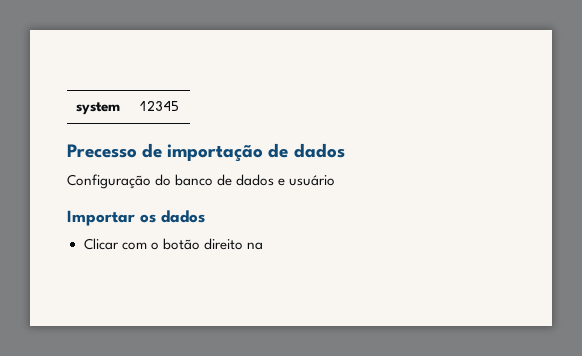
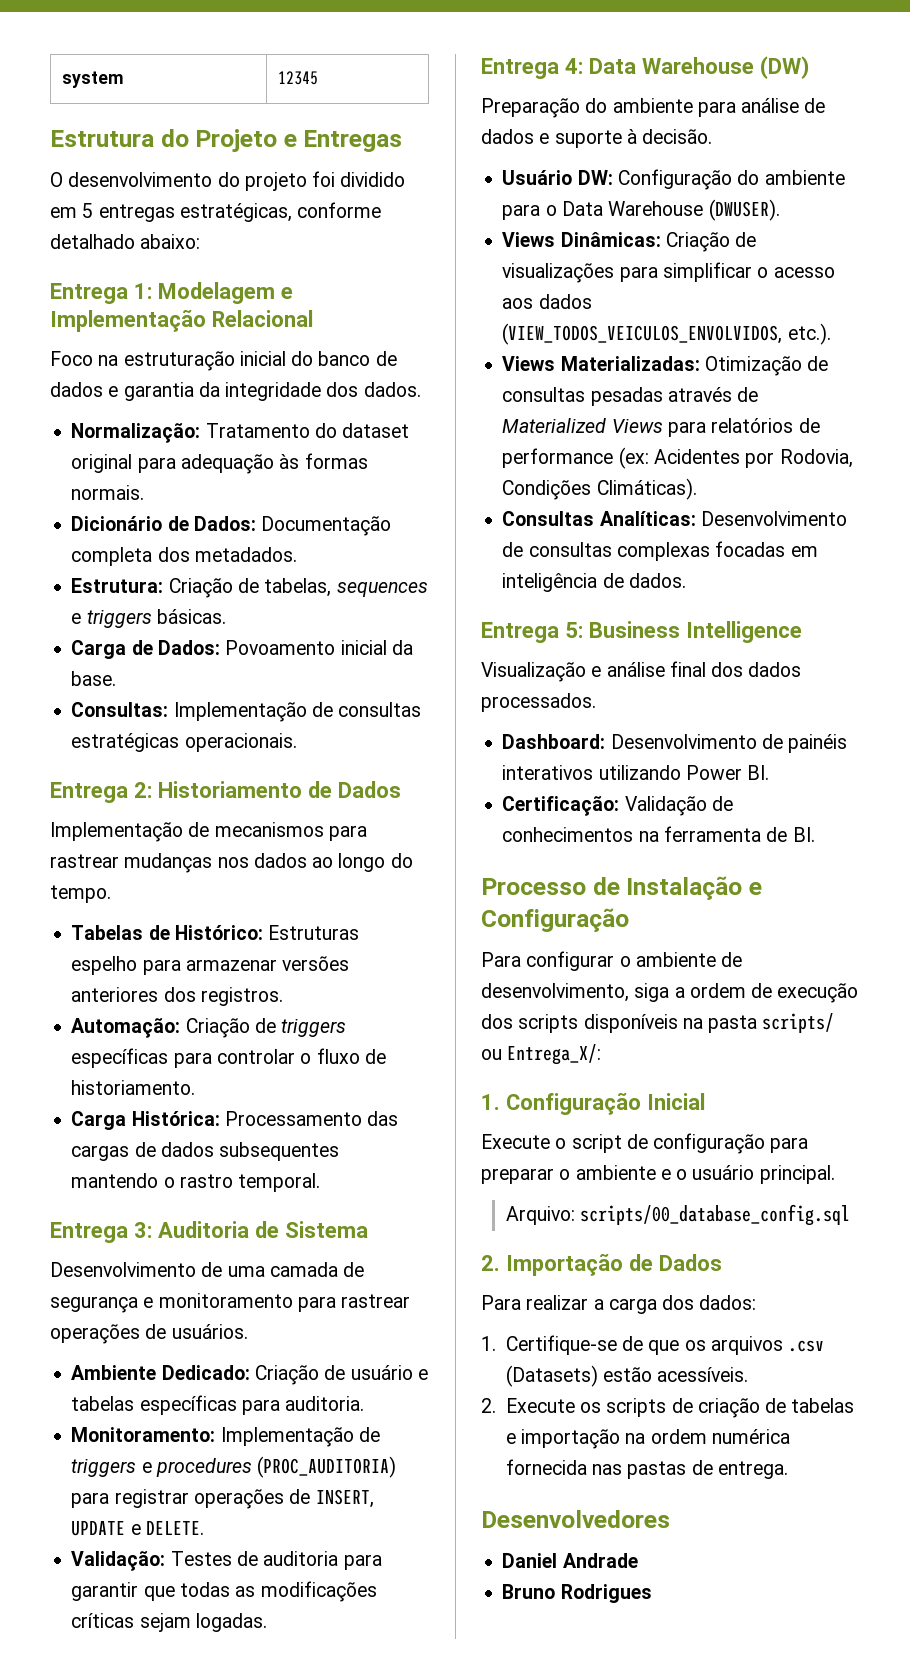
[67,143,345,162] [67,174,151,189] Precesso de importação de dados // Configuração -> [50,129,403,152] [50,171,406,191] [50,202,382,222] [50,234,201,249] [50,282,293,304] [50,309,313,332] [50,351,286,371] Estrutura do Projeto e Entregas // O desenvolvimento do projeto foi dividido em 5 entregas estratégicas, conforme detalhado abaixo: // Entrega 1: Modelagem e Implementação Relacional // Foco na estruturação inicial
[289,175,336,186] [67,210,205,226] [83,238,263,250] usuário // Importar os dados // Clicar com o botão direito na -> [123,382,421,401] [71,423,410,443] [71,453,368,474] [71,485,145,500] [71,516,392,536] [71,547,297,566] [71,578,428,598] [71,609,226,628] [71,640,413,659] [71,671,117,686] [71,702,422,722] [71,733,297,752] [50,781,401,803] [50,822,367,842] [50,853,413,873] [50,885,111,903] [71,925,360,940] [71,956,350,975] [71,987,283,1006] [71,1018,347,1038] [71,1048,386,1068] [71,1080,196,1095] [71,1111,399,1130] [71,1142,340,1161] [71,1173,321,1192] [50,1221,368,1243] [50,1262,365,1277] [50,1293,411,1313] [50,1324,248,1344] [71,1365,428,1385] [71,1395,365,1415] [71,1427,380,1447] [71,1456,397,1478] [71,1489,374,1509] [71,1521,204,1536] [71,1551,382,1571] [71,1581,377,1602] [71,1613,267,1632] [481,56,809,79] [481,98,826,118] [481,129,713,148] [502,169,845,190] [502,199,780,221] [502,232,757,252] [502,262,835,283] [502,294,592,309] [502,323,831,345] [502,356,829,376] [502,387,759,406] [502,418,820,437] [502,447,853,469] [502,478,697,500] [502,511,847,526] [502,541,818,561] [502,573,686,592] [481,621,802,643] [481,661,802,682] [481,693,596,712] [502,734,848,753] [502,765,770,780] [502,796,733,816] [502,826,815,842] [481,876,762,900] [481,908,629,932] [481,951,743,971] [481,983,859,1003] [481,1013,835,1033] [481,1044,602,1065] [481,1092,705,1115] [481,1133,809,1154] [481,1165,835,1184] [505,1204,850,1226] [481,1253,722,1276] [481,1295,757,1314] [481,1335,825,1355] [505,1365,749,1387] [481,1398,855,1418] [505,1429,790,1449] [505,1459,788,1479] [481,1510,670,1528] [502,1553,638,1568] [502,1584,652,1603] garantia da integridade dos dados. // Normalização: Tratamento do dataset original para adequação às formas normais. // Dicionário de Dados: Documentação completa dos metadados. // Estrutura: Criação de tabelas, sequences e triggers básicas. // Carga de Dados: Povoamento inicial da base. // Consultas: Implementação de consultas estratégicas operacionais. // Entrega 2: Historiamento de Dados // Implementação de mecanismos para rastrear mudanças nos dados ao longo do tempo. // Tabelas de Histórico: Estruturas espelho para armazenar versões anteriores dos registros. // Automação: Criação de triggers específicas para controlar o fluxo de historiamento. // Carga Histórica: Processamento das cargas de dados subsequentes mantendo o rastro temporal. // Entrega 3: Auditoria de Sistema // Desenvolvimento de uma camada de segurança e monitoramento para rastrear operações de usuários. // Ambiente Dedicado: Criação de usuário e tabelas específicas para auditoria. // Monitoramento: Implementação de triggers e procedures (PROC_AUDITORIA) para registrar operações de INSERT, UPDATE e DELETE. // Validação: Testes de auditoria para garantir que todas as modificações críticas sejam logadas. // Entrega 4: Data Warehouse (DW) // Preparação do ambiente para análise de dados e suporte à decisão. // Usuário DW: Configuração do ambiente para o Data Warehouse (DWUSER). // Views Dinâmicas: Criação de visualizações para simplificar o acesso aos dados (VIEW_TODOS_VEICULOS_ENVOLVIDOS, etc.). // Views Materializadas: Otimização de consultas pesadas através de Materialized Views para relatórios de performance (ex: Acidentes por Rodovia, Condições Climáticas). // Consultas Analíticas: Desenvolvimento de consultas complexas focadas em inteligência de dados. // Entrega 5: Business Intelligence // Visualização e análise final dos dados processados. // Dashboard: Desenvolvimento de painéis interativos utilizando Power BI. // Certificação: Validação de conhecimentos na ferramenta de BI. // Processo de Instalação e Configuração // Para configurar o ambiente de desenvolvimento, siga a ordem de execução dos scripts disponíveis na pasta scripts/ ou Entrega_X/: // 1. Configuração Inicial // Execute o script de configuração para preparar o ambiente e o usuário principal. // Arquivo: scripts/00_database_config.sql // 2. Importação de Dados // Para realizar a carga dos dados: // 1. Certifique-se de que os arquivos .csv (Datasets) estão acessíveis. // 2. Execute os scripts de criação de tabelas e importação na ordem numérica fornecida nas pastas de entrega. // Desenvolvedores // Daniel Andrade // Bruno Rodrigues

